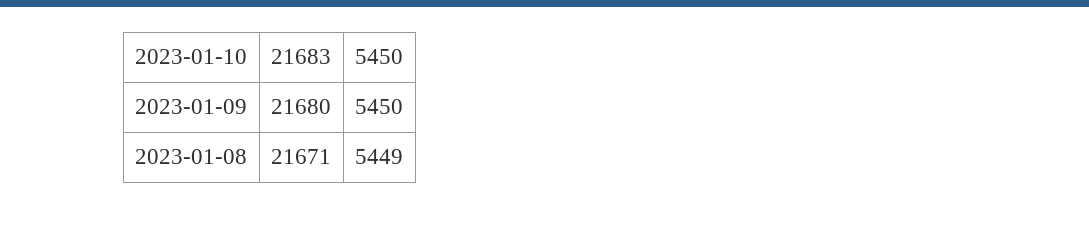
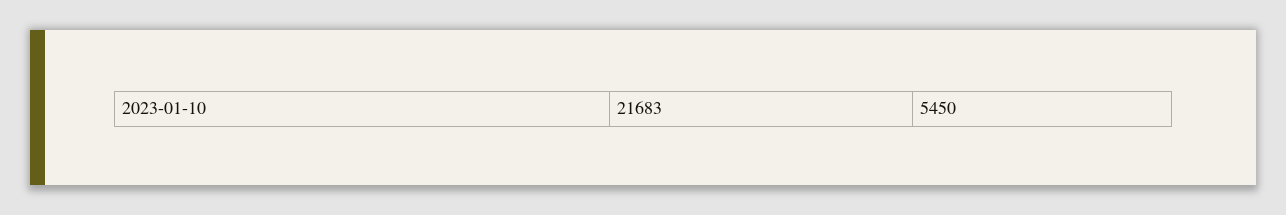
[134,99,247,114] [270,99,331,114] [354,99,403,114] [134,149,247,164] [270,149,331,164] [354,149,403,164] // 2023-01-09 | 21680 | 5450 // 2023-01-08 | 21671 | 5449 -> (956, 107) none

